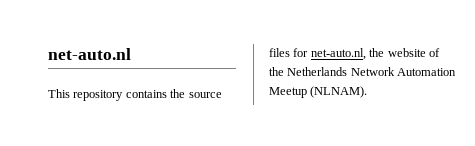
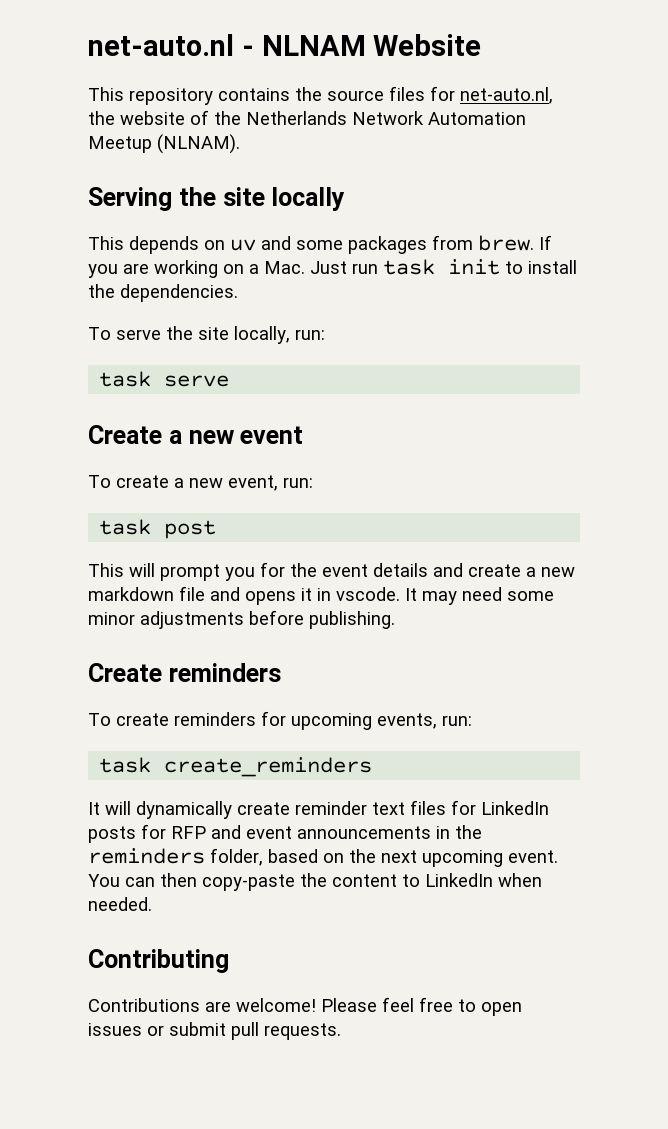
(131, 54) none -> [241,34,482,56] - NLNAM Website
(368, 92) none -> [88,187,346,211] [88,235,552,254] [88,259,577,278] [88,284,238,302] [88,326,325,344] [99,371,230,387] [88,425,304,444] [88,475,313,491] [99,519,217,539] [88,562,575,581] [88,586,554,605] [88,610,395,629] [88,663,281,682] [88,711,472,730] [99,757,373,777] [88,800,549,819] [88,824,482,843] [88,848,558,867] [88,873,542,891] [88,897,152,911] [88,949,229,973] [88,997,522,1016] [88,1022,341,1040] // Serving the site locally // This depends on uv and some packages from brew. If you are working on a Mac. Just run task init to install the dependencies. // To serve the site locally, run: // task serve // Create a new event // To create a new event, run: // task post // This will prompt you for the event details and create a new markdown file and opens it in vscode. It may need some minor adjustments before publishing. // Create reminders // To create reminders for upcoming events, run: // task create_reminders // It will dynamically create reminder text files for LinkedIn posts for RFP and event announcements in the reminders folder, based on the next upcoming event. You can then copy-paste the content to LinkedIn when needed. // Contributing // Contributions are welcome! Please feel free to open issues or submit pull requests.

